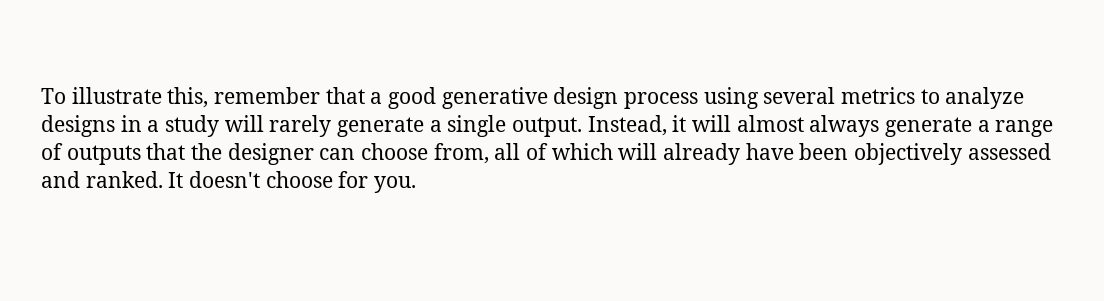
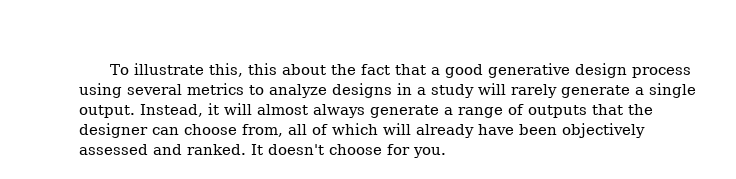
[214,87,321,104] remember -> [247,63,390,75] this about the fact

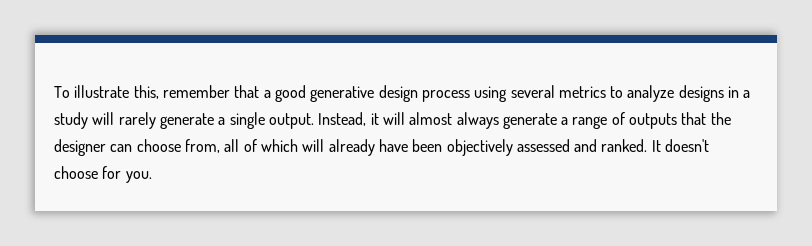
[247,63,390,75] this about the fact -> [162,85,230,98] remember

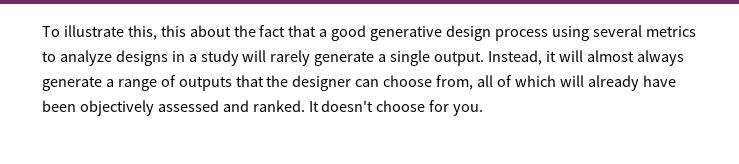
[162,85,230,98] remember -> [160,25,286,37] this about the fact

